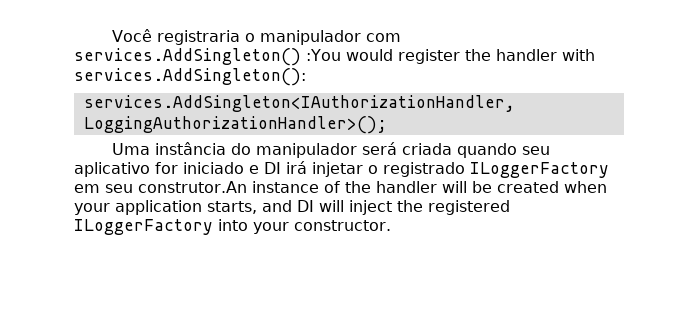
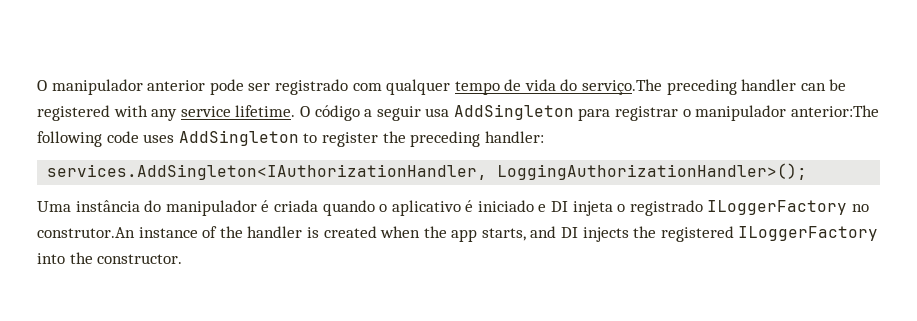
[112,29,402,45] [74,48,595,66] [74,68,306,86] Você registraria o manipulador com services.AddSingleton() :You would register the handler with services.AddSingleton(): -> [37,79,847,95] [37,104,879,121] [37,130,544,147] O manipulador anterior pode ser registrado com qualquer tempo de vida do serviço.The preceding handler can be registered with any service lifetime. O código a seguir usa AddSingleton para registrar o manipulador anterior:The following code uses AddSingleton to register the preceding handler:
[362,142,398,155] será -> [261,200,270,212] é
[522,146,551,155] [74,162,178,177] seu aplicativo for -> [379,200,474,216] o aplicativo é
[286,161,363,177] irá injetar -> [572,201,613,216] injeta
[74,184,133,193] em seu -> [852,204,870,212] no
[441,181,607,193] [74,200,202,215] will be created when your application -> [306,226,478,242] is created when the app
[319,200,392,215] will inject -> [582,227,629,242] injects
[253,222,289,234] your -> [69,252,93,264] the

